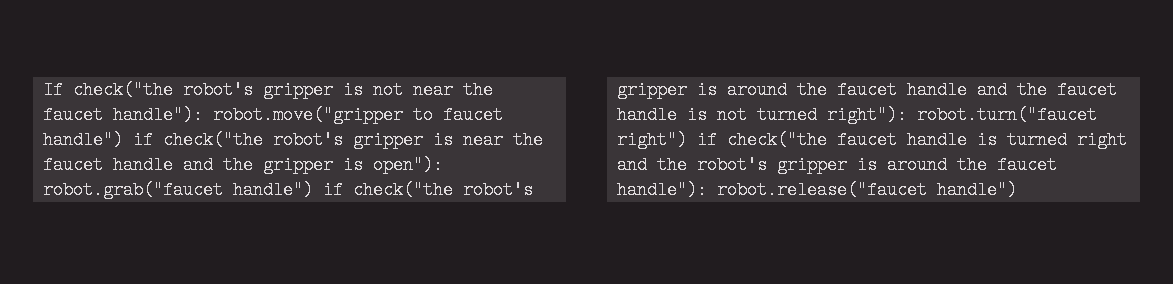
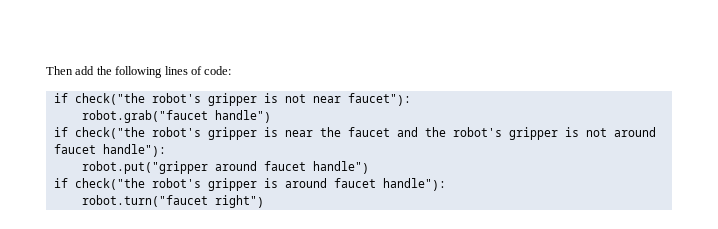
[42,81,63,99] If -> [46,66,232,78] [53,93,68,103] Then add the following lines of code: // if
[462,81,493,99] [42,106,503,124] [42,131,123,149] the faucet handle"): robot.move("gripper to faucet handle") -> [347,93,411,106] [81,110,271,123] faucet"): // robot.grab("faucet handle") //
[112,156,443,174] [42,181,313,199] handle and the gripper is open"): robot.grab("faucet handle") -> [396,127,656,140] [53,144,166,157] [81,161,369,174] and the robot's gripper is not around faucet handle"): // robot.put("gripper around faucet handle") //
[796,81,1117,99] [616,106,1097,124] [616,131,1127,149] [616,156,1057,174] [616,181,1017,199] the faucet handle and the faucet handle is not turned right"): robot.turn("faucet right") if check("the faucet handle is turned right and the robot's gripper is around the faucet handle"): robot.release("faucet handle") -> [333,178,446,191] [81,195,264,208] faucet handle"): // robot.turn("faucet right")

